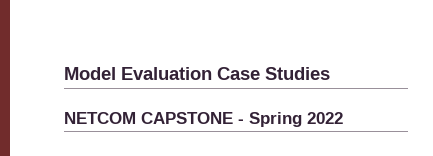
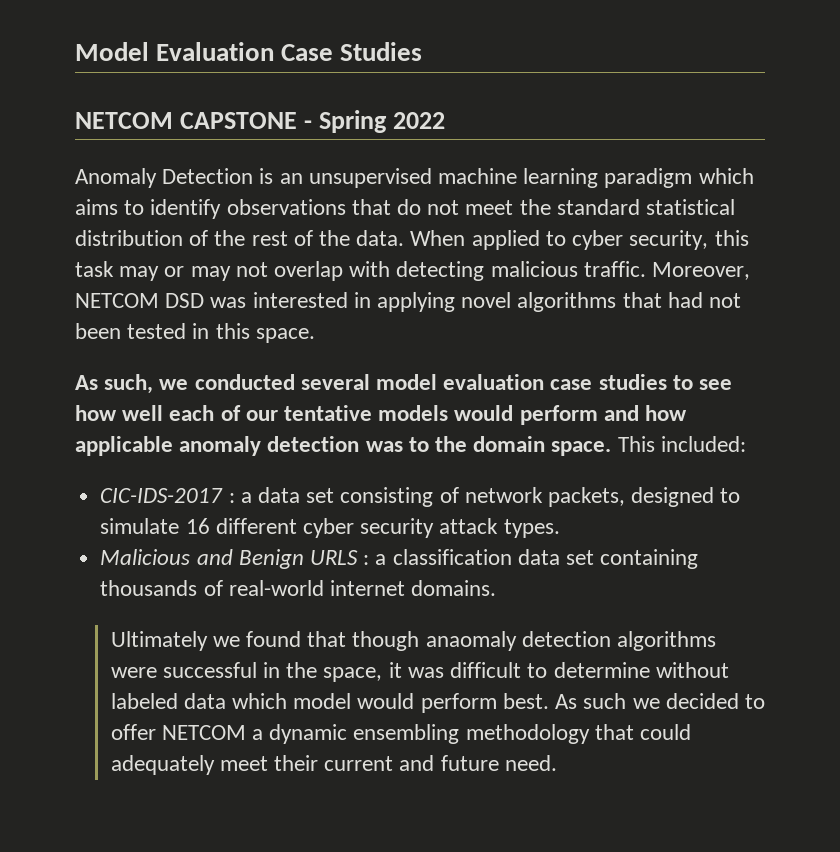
(343, 118) none -> [75,168,754,188] [75,199,736,219] [75,230,749,250] [75,261,751,281] [75,292,742,312] [75,323,315,343] [75,374,733,394] [75,405,688,425] [75,436,746,456] [100,487,741,507] [100,518,560,538] [100,549,699,569] [100,580,497,596] [110,631,717,651] [110,662,729,682] [110,693,765,713] [110,724,692,744] [110,755,557,775] // Anomaly Detection is an unsupervised machine learning paradigm which aims to identify observations that do not meet the standard statistical distribution of the rest of the data. When applied to cyber security, this task may or may not overlap with detecting malicious traffic. Moreover, NETCOM DSD was interested in applying novel algorithms that had not been tested in this space. // As such, we conducted several model evaluation case studies to see how well each of our tentative models would perform and how applicable anomaly detection was to the domain space. This included: // CIC-IDS-2017 : a data set consisting of network packets, designed to simulate 16 different cyber security attack types. // Malicious and Benign URLS : a classification data set containing thousands of real-world internet domains. // Ultimately we found that though anaomaly detection algorithms were successful in the space, it was difficult to determine without labeled data which model would perform best. As such we decided to offer NETCOM a dynamic ensembling methodology that could adequately meet their current and future need.

